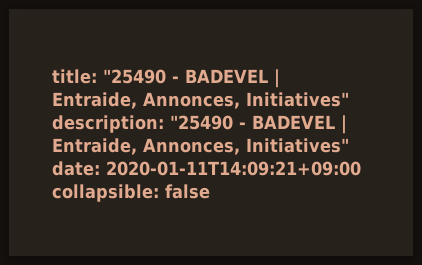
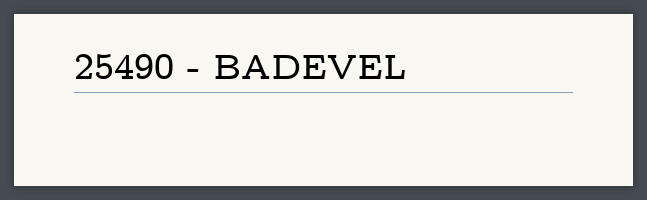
[52,69,280,88] [52,92,349,109] [52,115,347,134] [52,138,349,155] [52,161,361,176] [52,184,210,202] title: "25490 - BADEVEL | Entraide, Annonces, Initiatives" description: "25490 - BADEVEL | Entraide, Annonces, Initiatives" date: 2020-01-11T14:09:21+09:00 collapsible: false -> [74,54,406,79] 25490 - BADEVEL

